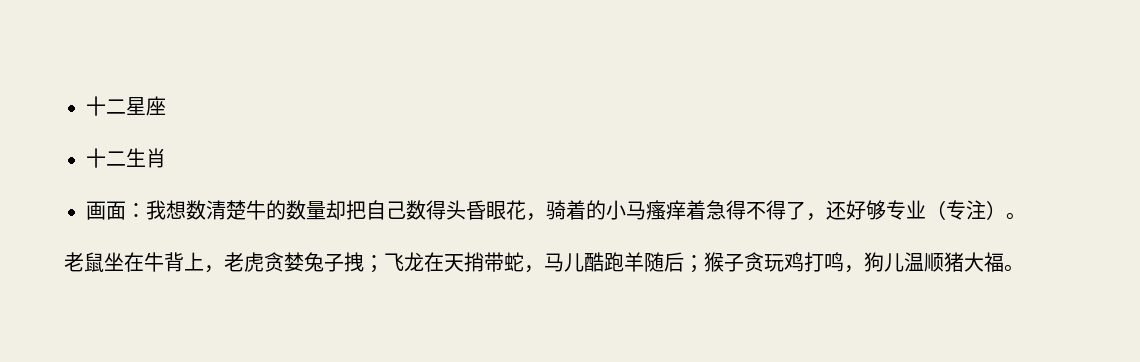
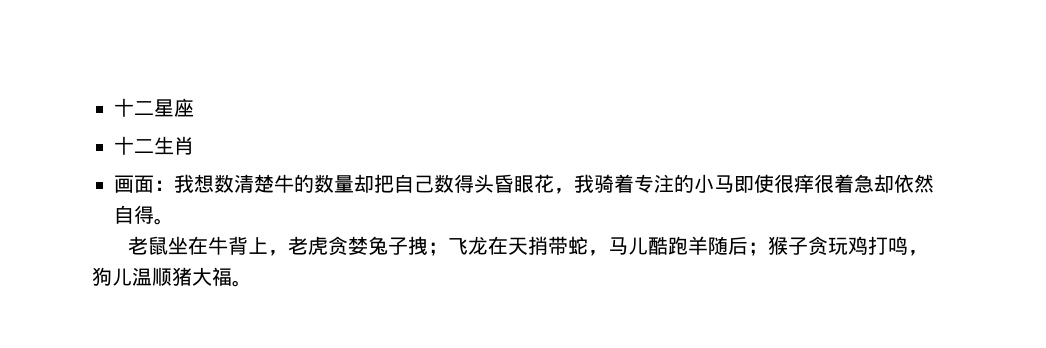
[546,200,1006,221] 骑着的小马瘙痒着急得不得了，还好够专业（专注） -> [574,174,934,193] [114,205,154,224] 我骑着专注的小马即使很痒很着急却依然自得

